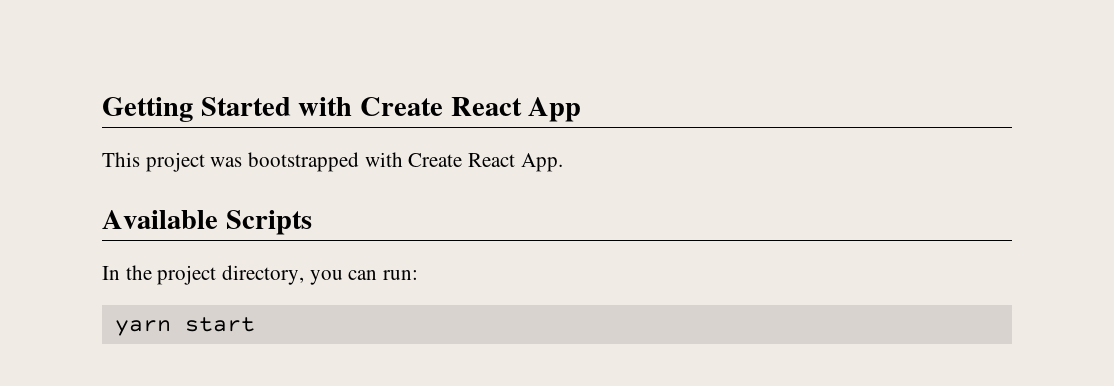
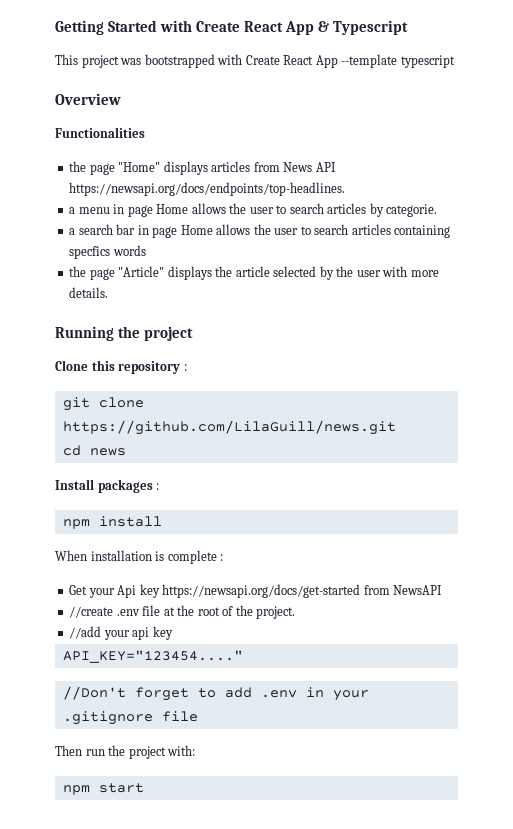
(582, 109) none -> [318,20,409,35] & Typescript
[520,153,563,172] [102,210,312,235] [102,265,419,285] [114,320,171,336] App. // Available Scripts // In the project directory, you can run: // yarn -> [315,54,455,68] [55,93,121,105] [55,127,145,138] [69,161,336,175] [69,182,346,196] [69,203,438,217] [69,224,451,238] [69,245,146,259] [69,266,439,280] [69,287,109,298] [55,326,194,341] [55,360,187,374] [62,397,144,411] [62,420,396,435] [62,445,126,456] [55,479,160,493] [62,516,162,529] [55,550,224,564] [69,584,443,598] [69,605,296,619] [69,626,173,640] [62,650,243,663] [62,686,369,701] [62,711,198,725] [55,745,196,759] [62,785,90,795] App --template typescript // Overview // Functionalities // the page "Home" displays articles from News API https://newsapi.org/docs/endpoints/top-headlines. // a menu in page Home allows the user to search articles by categorie. // a search bar in page Home allows the user to search articles containing specfics words // the page "Article" displays the article selected by the user with more details. // Running the project // Clone this repository : // git clone https://github.com/LilaGuill/news.git // cd news // Install packages : // npm install // When installation is complete : // Get your Api key https://newsapi.org/docs/get-started from NewsAPI // //create .env file at the root of the project. // //add your api key // API_KEY="123454...." // //Don't forget to add .env in your .gitignore file // Then run the project with: // npm

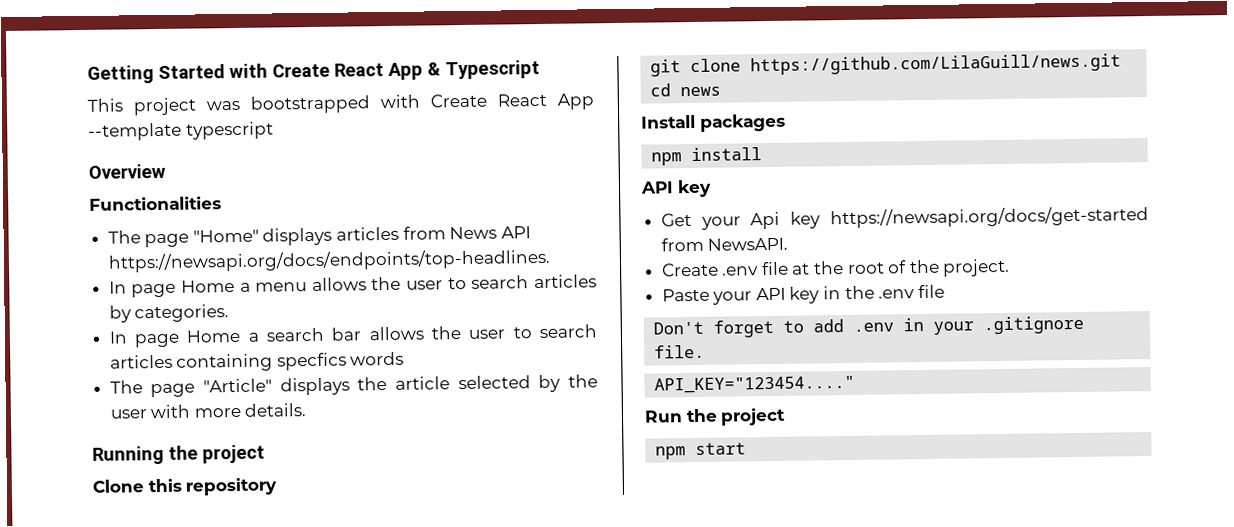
[69,161,87,172] the -> [107,230,141,244] The
[69,204,189,217] a menu in page Home -> [108,280,308,298] In page Home a menu
[386,204,438,217] [69,224,213,238] categorie. // a search bar in page Home -> [134,304,230,323] [108,327,362,348] categories. // In page Home a search bar
[69,266,87,277] the -> [109,380,143,394] The
[183,364,187,371] : -> (278, 486) none
[156,483,160,490] : -> (786, 122) none
[55,550,224,564] When installation is complete : -> [640,179,712,198] API key
[393,585,443,595] [69,606,114,618] NewsAPI // //create -> [707,237,789,251] [661,262,719,277] NewsAPI. // Create
[69,626,173,640] [62,650,243,663] [62,686,126,700] //add your api key // API_KEY="123454...." // //Don't -> [661,284,945,305] [653,321,705,335] Paste your API key in the .env file // Don't
[161,711,198,722] [55,745,196,759] file // Then run the project with: -> [654,344,706,359] [654,375,856,394] [644,407,787,426] file. // API_KEY="123454...." // Run the project

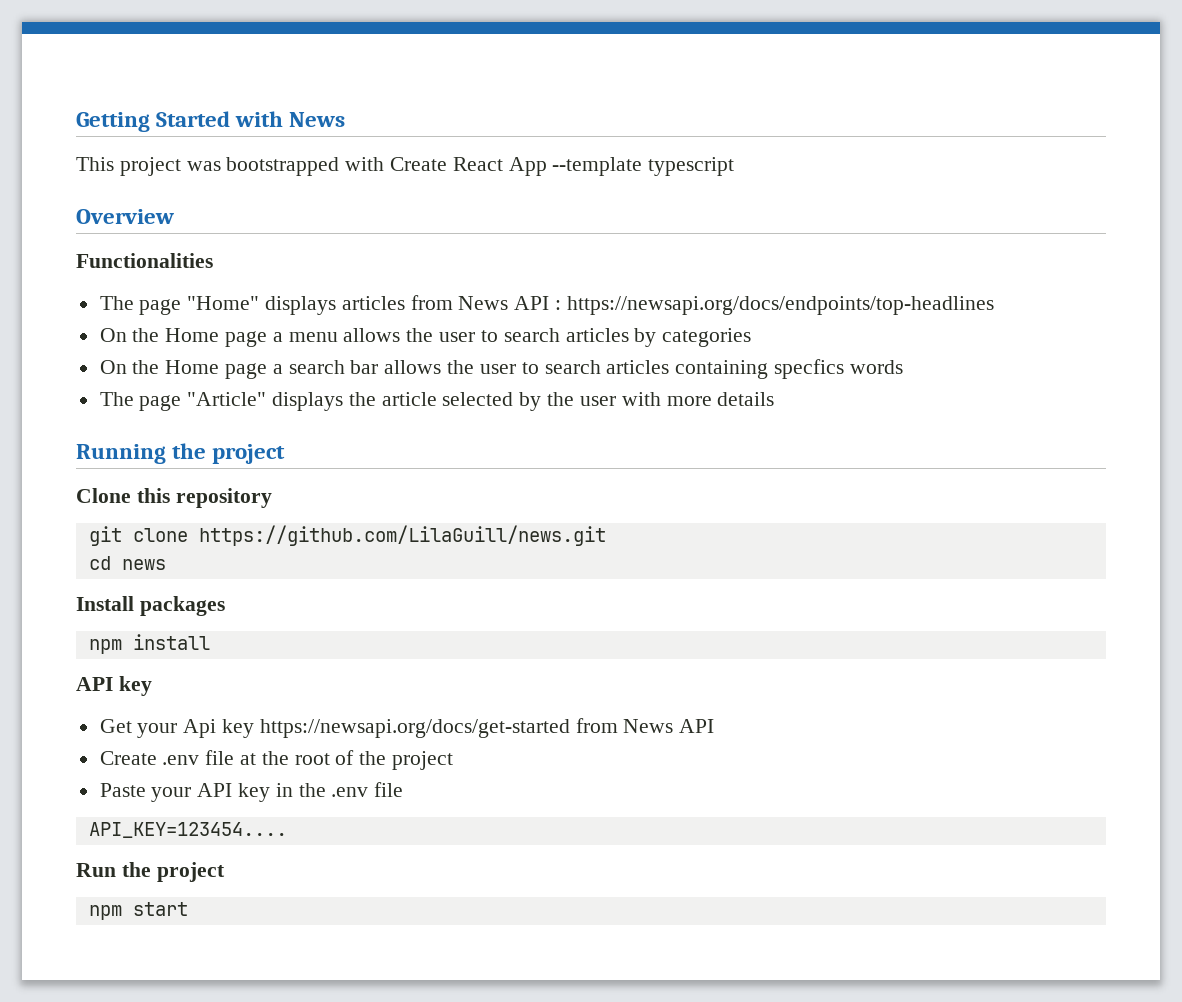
[272,59,540,80] Create React App & Typescript -> [289,112,346,127] News
[107,248,551,273] [108,280,235,298] https://newsapi.org/docs/endpoints/top-headlines. // In page Home -> [555,296,994,315] [99,328,268,347] : https://newsapi.org/docs/endpoints/top-headlines // On the Home page
[134,304,230,323] [108,329,241,348] categories. // In page Home -> [662,328,752,347] [99,360,268,379] categories // On the Home page
[244,403,307,417] details. -> [717,392,775,406] details
[707,237,789,251] NewsAPI. -> [623,719,715,733] News API
[942,258,1011,277] project. -> [392,751,454,770] project
[653,315,1085,338] [654,344,706,359] [654,375,856,394] Don't forget to add .env in your .gitignore file. // API_KEY="123454...." -> [88,822,287,838] API_KEY=123454....

